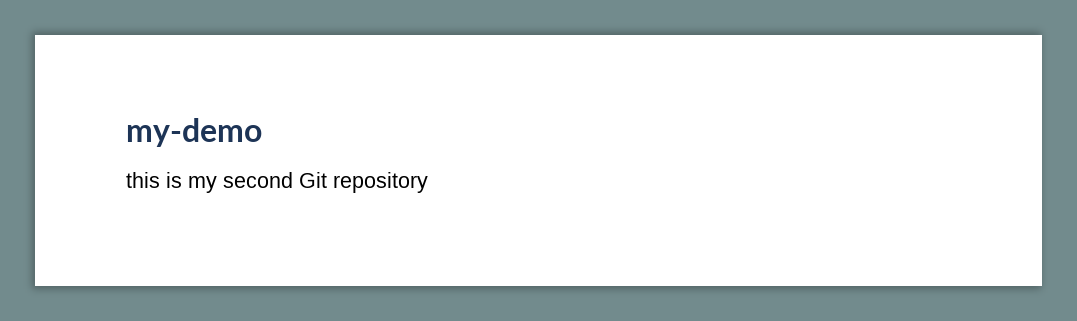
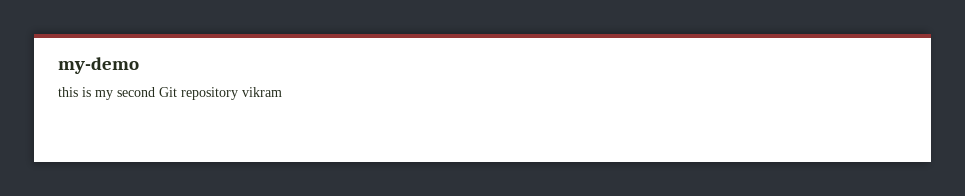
(428, 182) none -> [242,87,282,97] vikram

